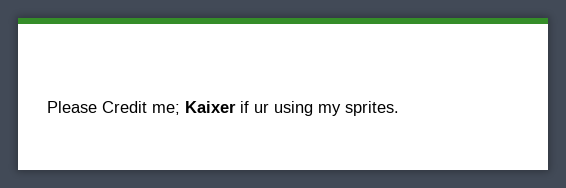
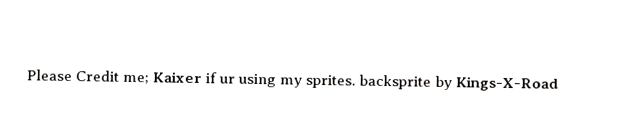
(399, 108) none -> [359,74,558,92] backsprite by Kings-X-Road

